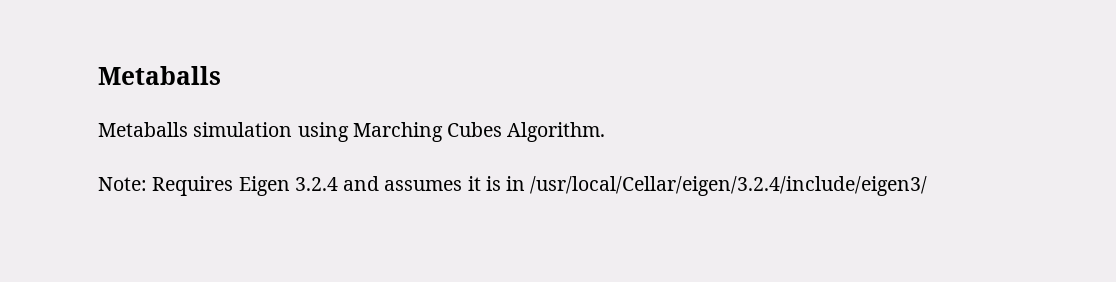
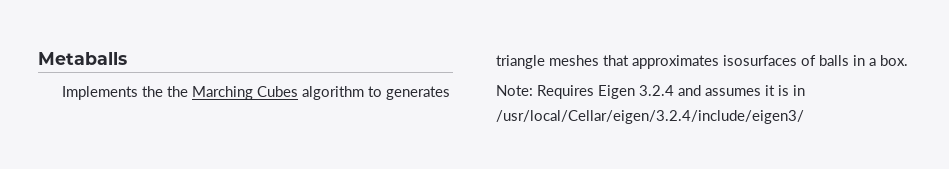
[98,122,606,142] Metaballs simulation using Marching Cubes Algorithm. -> [62,86,451,100] [496,55,908,69] Implements the the Marching Cubes algorithm to generates triangle meshes that approximates isosurfaces of balls in a box.

